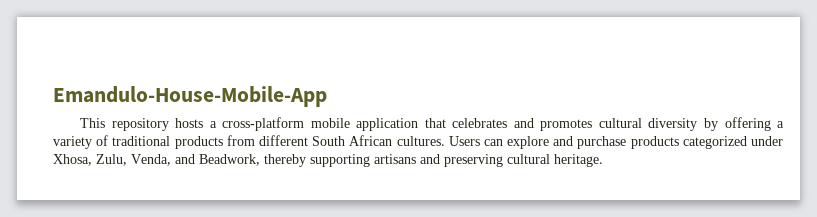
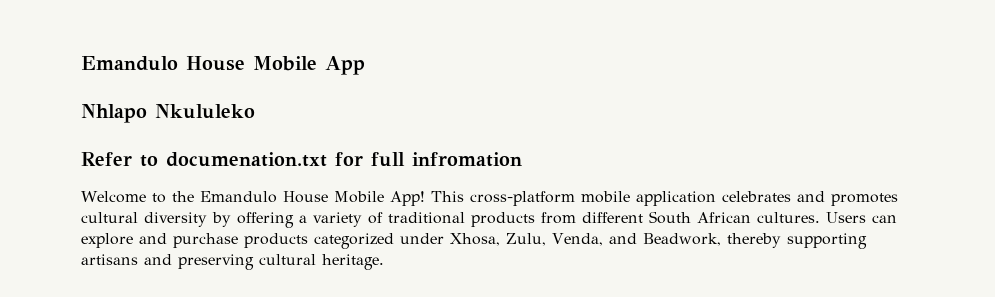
[53,86,327,107] [80,118,217,131] Emandulo-House-Mobile-App // This repository hosts a -> [81,56,365,75] [81,104,255,123] [81,152,522,167] [81,191,464,206] Emandulo House Mobile App // Nhlapo Nkululeko // Refer to documenation.txt for full infromation // Welcome to the Emandulo House Mobile App! This
[424,118,446,128] that -> (716, 198) none

